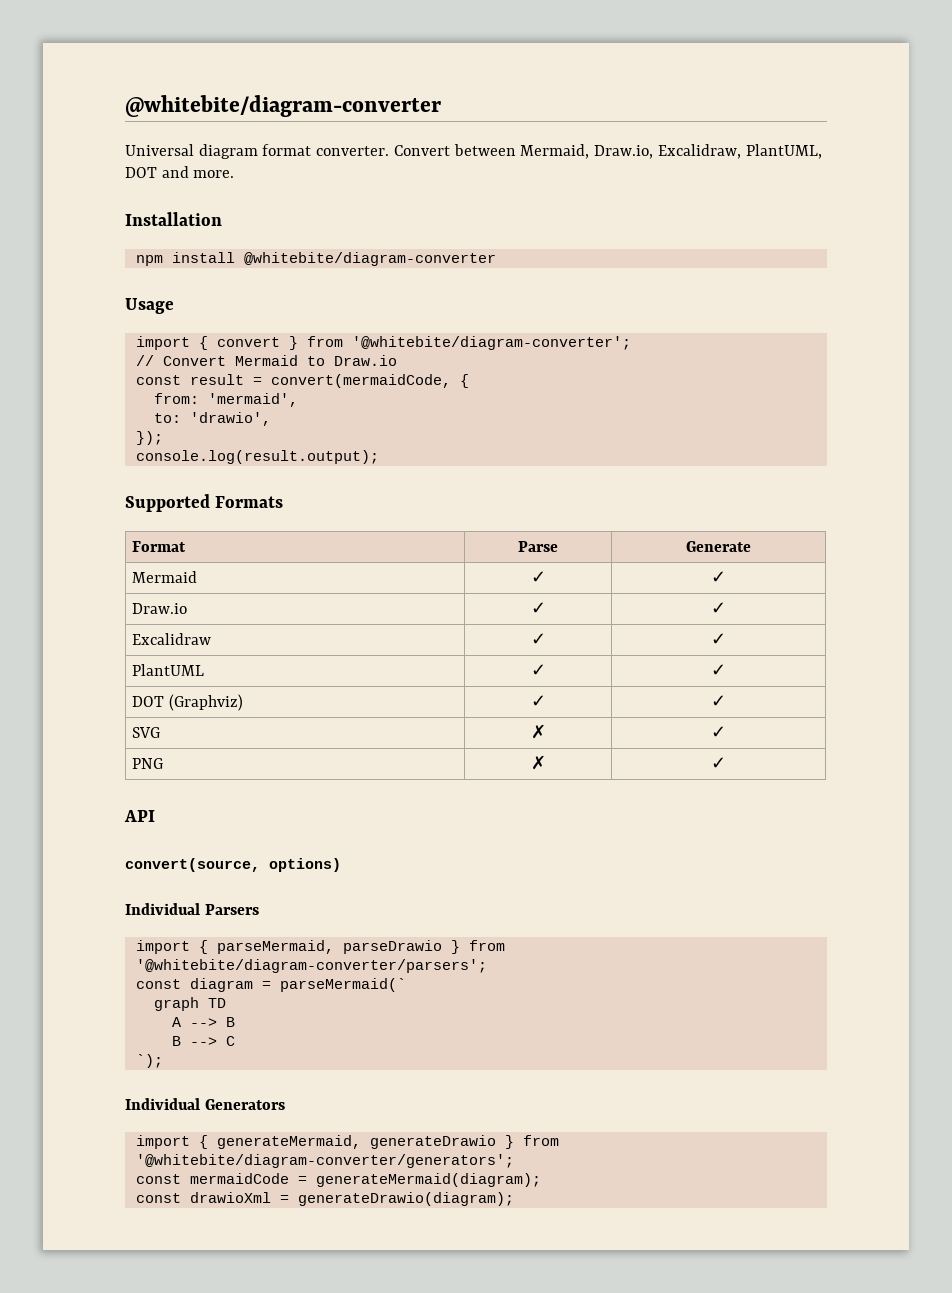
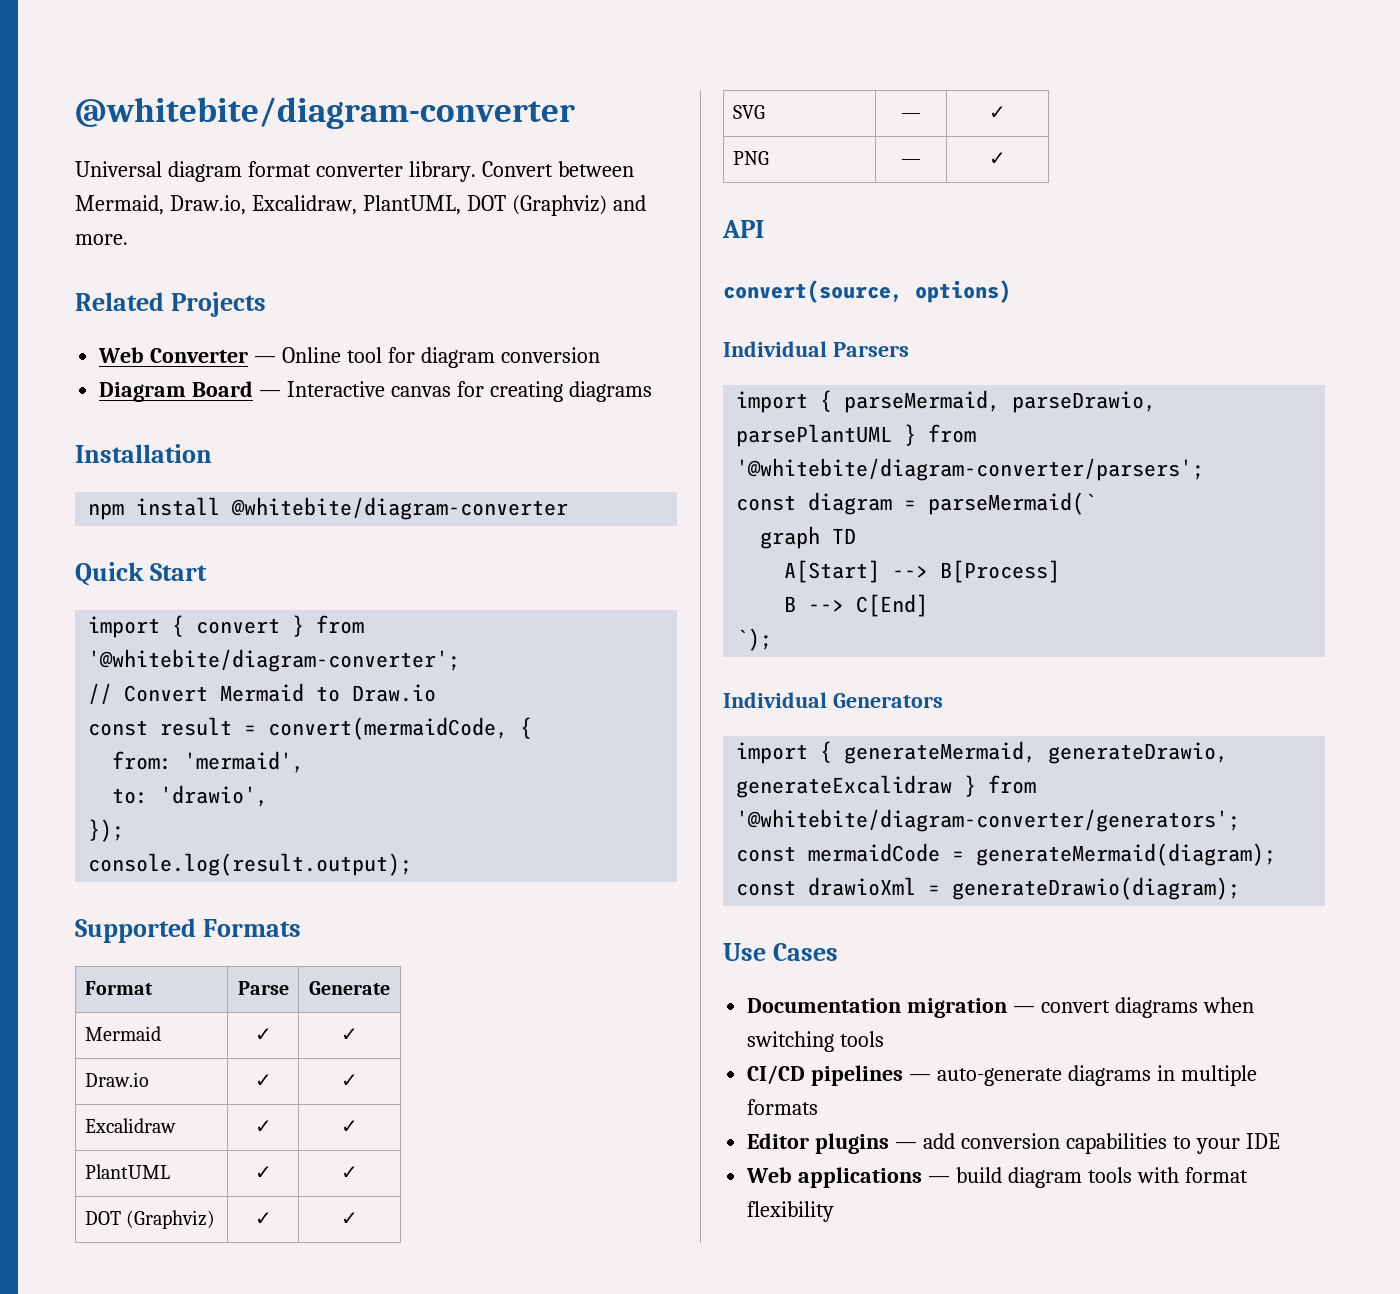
[316,146,390,156] converter. -> [315,161,476,182] converter library.
(157, 172) none -> [511,195,607,216] (Graphviz)
(235, 174) none -> [75,292,266,317] [98,347,600,368] [99,381,652,402] // Related Projects // Web Converter — Online tool for diagram conversion // Diagram Board — Interactive canvas for creating diagrams
[125,298,174,314] Usage -> [75,562,207,586] Quick Start
[530,724,546,739] ✗ -> [901,113,921,119] —
[530,755,546,770] ✗ -> [901,159,921,165] —
[342,940,442,954] parseDrawio -> [1012,391,1157,413] [736,424,893,447] parseDrawio, parsePlantUML
[171,1017,235,1027] A --> B -> [784,560,1061,583] A[Start] --> B[Process]
[225,1036,235,1046] C -> [856,594,929,617] C[End]
[369,1135,496,1149] generateDrawio -> [1048,742,1229,764] [736,775,953,798] generateDrawio, generateExcalidraw
(514, 1199) none -> [723,943,838,961] [747,997,1254,1018] [747,1031,885,1052] [747,1065,1257,1086] [747,1099,819,1115] [747,1133,1280,1154] [746,1167,1248,1188] [747,1201,835,1222] // Use Cases // Documentation migration — convert diagrams when switching tools // CI/CD pipelines — auto-generate diagrams in multiple formats // Editor plugins — add conversion capabilities to your IDE // Web applications — build diagram tools with format flexibility

